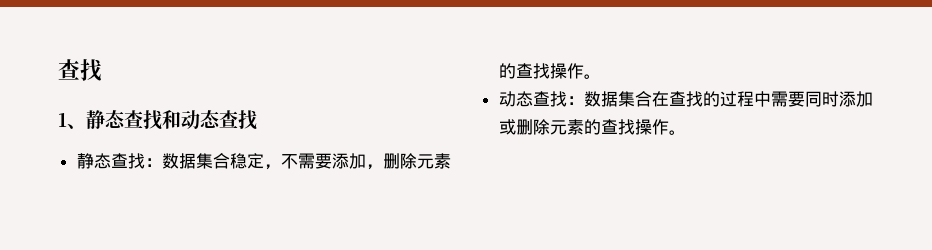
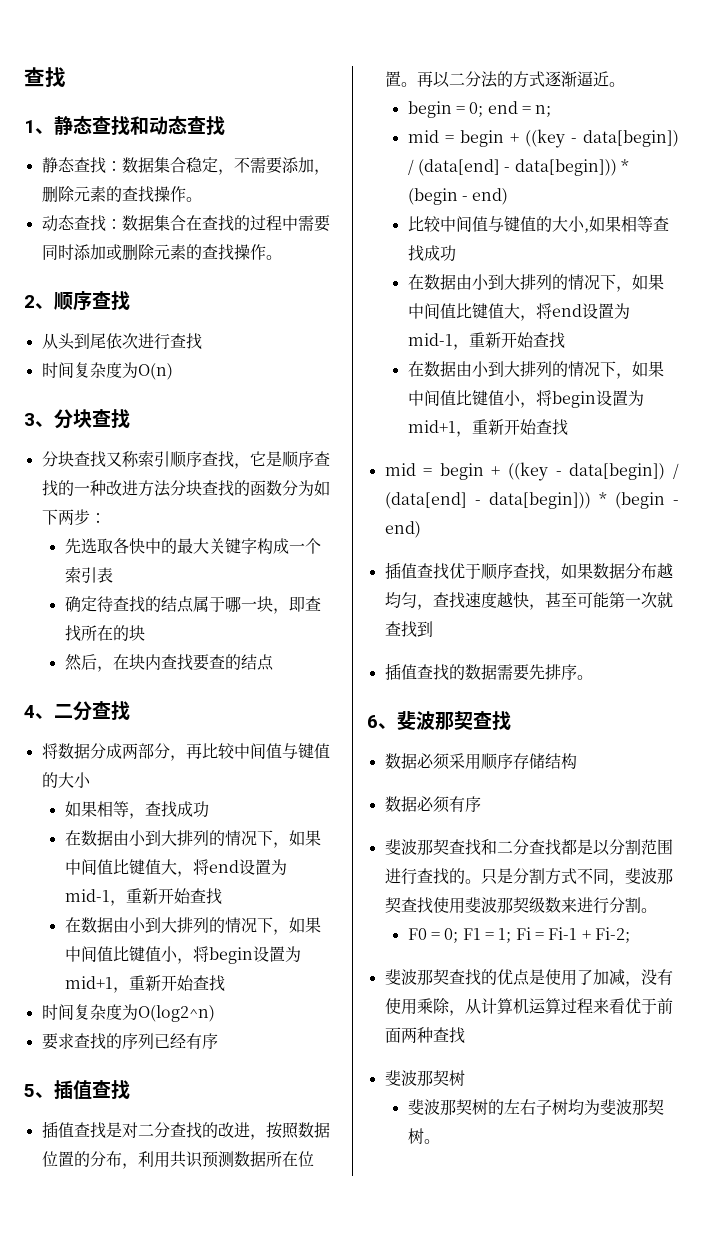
(686, 132) none -> [24,291,130,311] [41,333,202,350] [41,362,173,380] [24,409,130,429] [41,450,330,469] [41,480,330,497] [41,509,106,525] [64,538,321,554] [64,566,113,584] [64,596,321,614] [64,625,145,642] [64,654,274,672] [24,701,130,721] [41,743,330,761] [41,772,91,788] [64,801,209,819] [64,830,321,848] [64,859,287,877] [64,888,222,906] [64,917,321,935] [64,946,301,964] [64,975,225,993] [41,1004,215,1022] [41,1033,218,1050] [24,1080,130,1100] [41,1121,330,1140] [41,1151,314,1169] [384,71,625,88] [407,101,552,118] [407,129,679,148] [407,159,630,176] [407,188,509,205] [407,216,669,233] [407,245,456,262] [407,274,664,292] [407,303,630,321] [407,332,565,350] [407,361,664,379] [407,390,644,408] [407,419,568,437] [384,462,679,481] [384,492,679,509] [384,521,421,538] [384,562,673,581] [384,592,673,610] [384,621,433,638] [384,663,593,681] [367,711,511,731] [384,753,577,770] [384,796,481,813] [384,839,673,856] [384,868,673,886] [384,897,657,914] [407,927,630,943] [384,969,673,987] [384,998,673,1016] [384,1027,465,1044] [384,1070,465,1087] [407,1099,664,1116] [407,1128,440,1144] // 2、顺序查找 // 从头到尾依次进行查找 // 时间复杂度为O(n) // 3、分块查找 // 分块查找又称索引顺序查找，它是顺序查找的一种改进方法分块查找的函数分为如下两步： // 先选取各快中的最大关键字构成一个索引表 // 确定待查找的结点属于哪一块，即查找所在的块 // 然后，在块内查找要查的结点 // 4、二分查找 // 将数据分成两部分，再比较中间值与键值的大小 // 如果相等，查找成功 // 在数据由小到大排列的情况下，如果中间值比键值大，将end设置为mid-1，重新开始查找 // 在数据由小到大排列的情况下，如果中间值比键值小，将begin设置为mid+1，重新开始查找 // 时间复杂度为O(log2^n) // 要求查找的序列已经有序 // 5、插值查找 // 插值查找是对二分查找的改进，按照数据位置的分布，利用共识预测数据所在位置。再以二分法的方式逐渐逼近。 // begin = 0; end = n; // mid = begin + ((key - data[begin]) / (data[end] - data[begin])) * (begin - end) // 比较中间值与键值的大小,如果相等查找成功 // 在数据由小到大排列的情况下，如果中间值比键值大，将end设置为mid-1，重新开始查找 // 在数据由小到大排列的情况下，如果中间值比键值小，将begin设置为mid+1，重新开始查找 // mid = begin + ((key - data[begin]) / (data[end] - data[begin])) * (begin - end) // 插值查找优于顺序查找，如果数据分布越均匀，查找速度越快，甚至可能第一次就查找到 // 插值查找的数据需要先排序。 // 6、斐波那契查找 // 数据必须采用顺序存储结构 // 数据必须有序 // 斐波那契查找和二分查找都是以分割范围进行查找的。只是分割方式不同，斐波那契查找使用斐波那契级数来进行分割。 // F0 = 0; F1 = 1; Fi = Fi-1 + Fi-2; // 斐波那契查找的优点是使用了加减，没有使用乘除，从计算机运算过程来看优于前面两种查找 // 斐波那契树 // 斐波那契树的左右子树均为斐波那契树。

